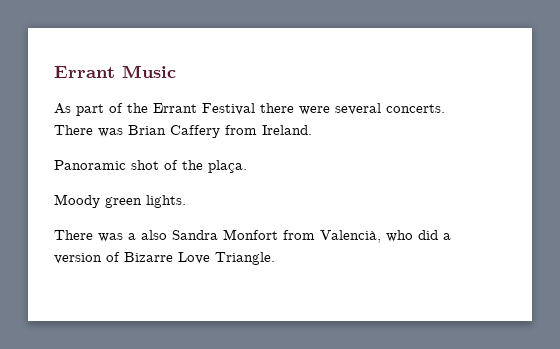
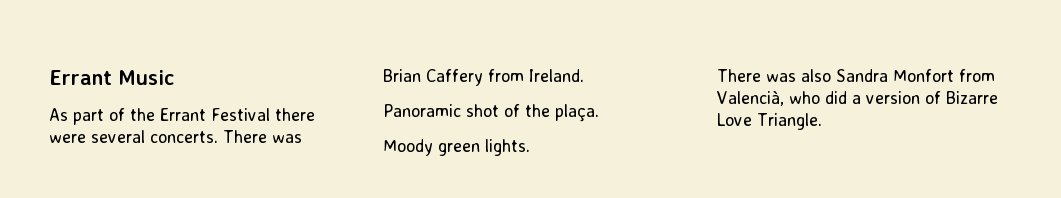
[128,233,136,240] a -> (796, 77) none

